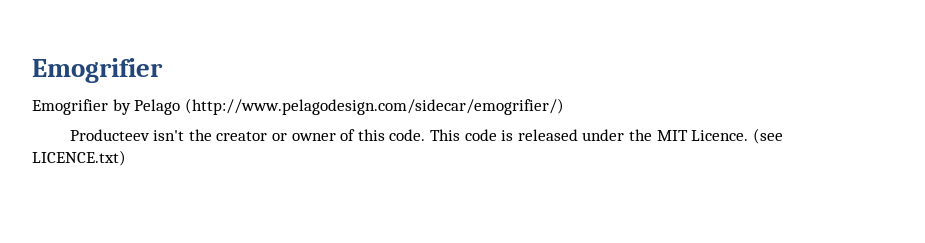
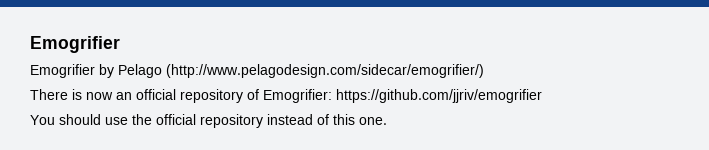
[69,128,783,144] [32,150,126,166] Producteev isn't the creator or owner of this code. This code is released under the MIT Licence. (see LICENCE.txt) -> [30,89,542,103] [30,114,387,128] There is now an official repository of Emogrifier: https://github.com/jjriv/emogrifier // You should use the official repository instead of this one.

